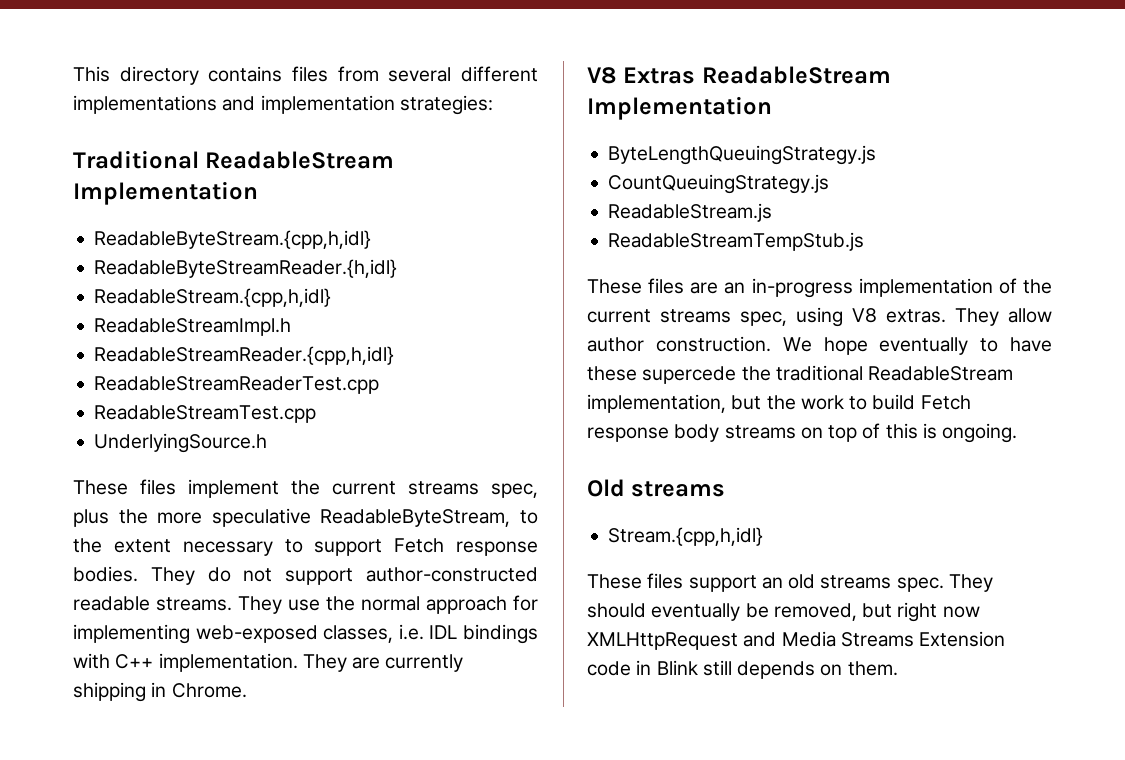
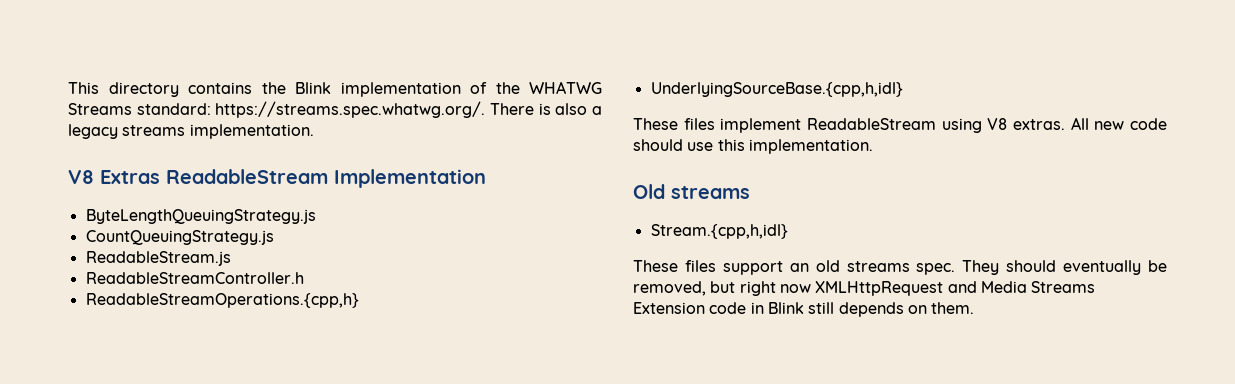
[292,66,538,82] [73,95,493,115] [73,150,395,169] [73,181,258,205] [94,230,372,249] [94,259,398,278] [94,288,332,307] [94,318,292,336] [94,346,395,365] [94,376,380,394] [94,405,317,423] [94,433,268,453] [73,479,538,498] [73,508,538,527] [73,538,538,556] [73,566,538,585] [73,595,538,614] [73,624,539,644] [73,653,464,672] [73,682,247,702] files from several different implementations and implementation strategies: // Traditional ReadableStream Implementation // ReadableByteStream.{cpp,h,idl} // ReadableByteStreamReader.{h,idl} // ReadableStream.{cpp,h,idl} // ReadableStreamImpl.h // ReadableStreamReader.{cpp,h,idl} // ReadableStreamReaderTest.cpp // ReadableStreamTest.cpp // UnderlyingSource.h // These files implement the current streams spec, plus the more speculative ReadableByteStream, to the extent necessary to support Fetch response bodies. They do not support author-constructed readable streams. They use the normal approach for implementing web-exposed classes, i.e. IDL bindings with C++ implementation. They are currently shipping in Chrome. -> [261,81,602,97] [68,101,603,118] [68,124,314,139] the Blink implementation of the WHATWG Streams standard: https://streams.spec.whatwg.org/. There is also a legacy streams implementation.
[608,232,865,251] [587,278,1052,298] [587,307,1052,327] [587,336,1052,355] [587,365,1014,384] [587,394,971,413] [587,423,1018,443] ReadableStreamTempStub.js // These files are an in-progress implementation of the current streams spec, using V8 extras. They allow author construction. We hope eventually to have these supercede the traditional ReadableStream implementation, but the work to build Fetch response body streams on top of this is ongoing. -> [85,272,304,284] [85,293,359,308] [650,82,903,97] [633,117,1167,133] [633,139,873,154] ReadableStreamController.h // ReadableStreamOperations.{cpp,h} // UnderlyingSourceBase.{cpp,h,idl} // These files implement ReadableStream using V8 extras. All new code should use this implementation.

